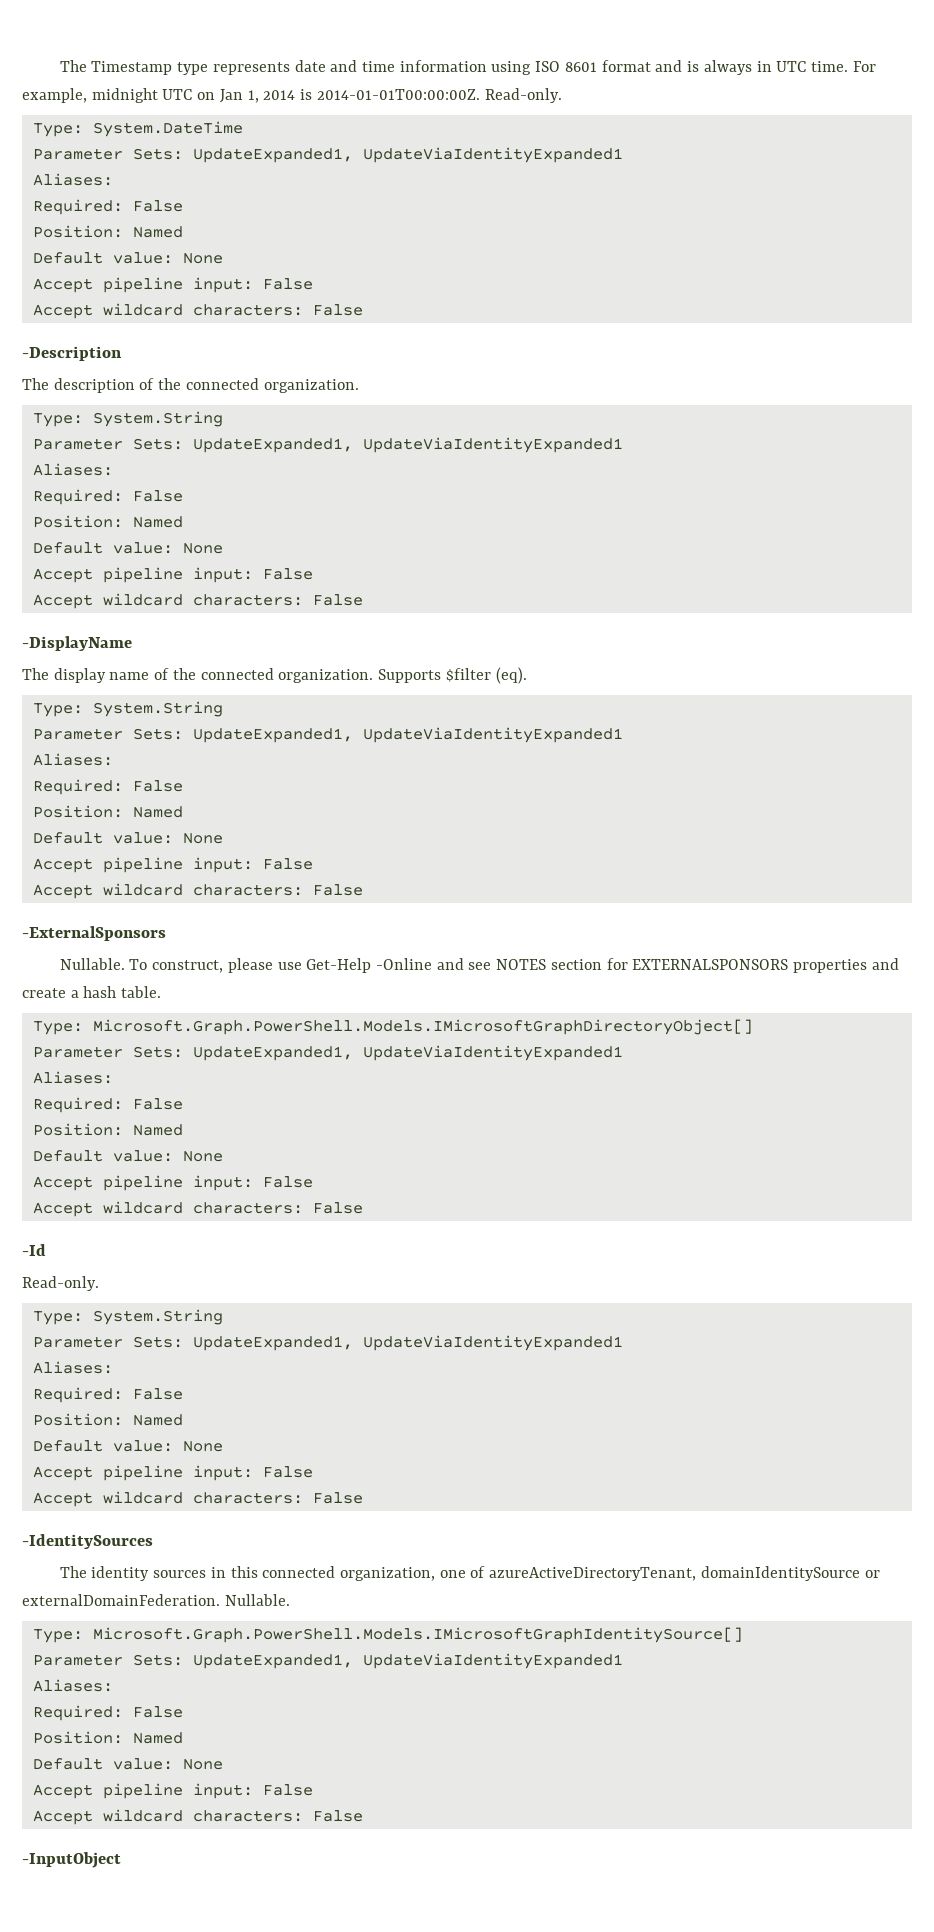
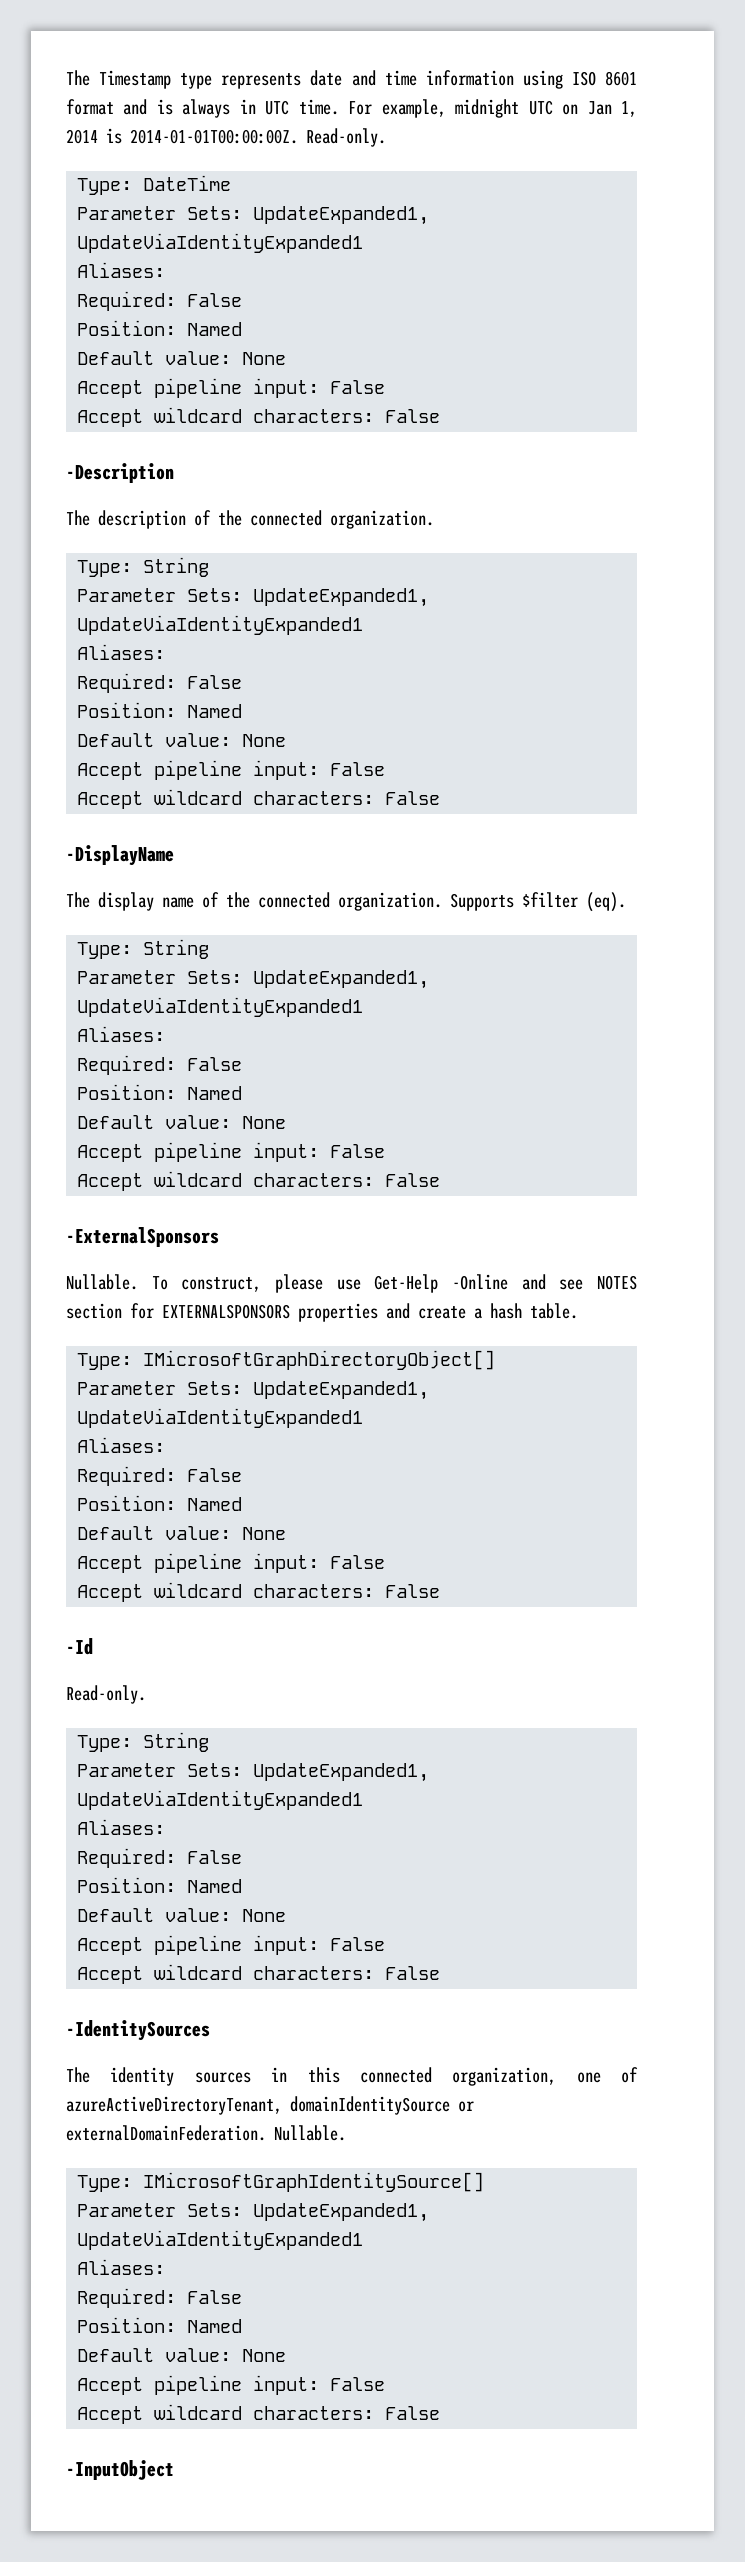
[92,121,243,137] System.DateTime -> [143,175,232,191] DateTime
[92,411,223,427] System.String -> [143,557,210,577] String
[92,701,223,717] System.String -> [143,939,210,959] String
[92,1019,753,1035] Microsoft.Graph.PowerShell.Models.IMicrosoftGraphDirectoryObject[] -> [143,1350,496,1370] IMicrosoftGraphDirectoryObject[]
[92,1309,223,1325] System.String -> [143,1732,210,1752] String
[92,1627,743,1643] Microsoft.Graph.PowerShell.Models.IMicrosoftGraphIdentitySource[] -> [143,2172,485,2192] IMicrosoftGraphIdentitySource[]

